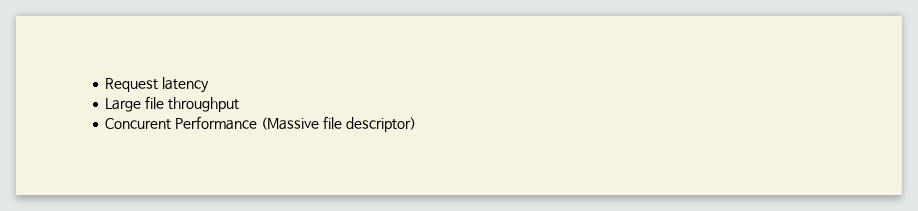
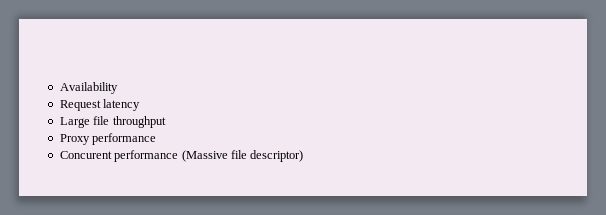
(105, 85) none -> [59,82,118,94] Availability //
(239, 104) none -> [59,133,157,145] // Proxy performance
[175,116,258,130] Performance -> [114,150,179,162] performance

